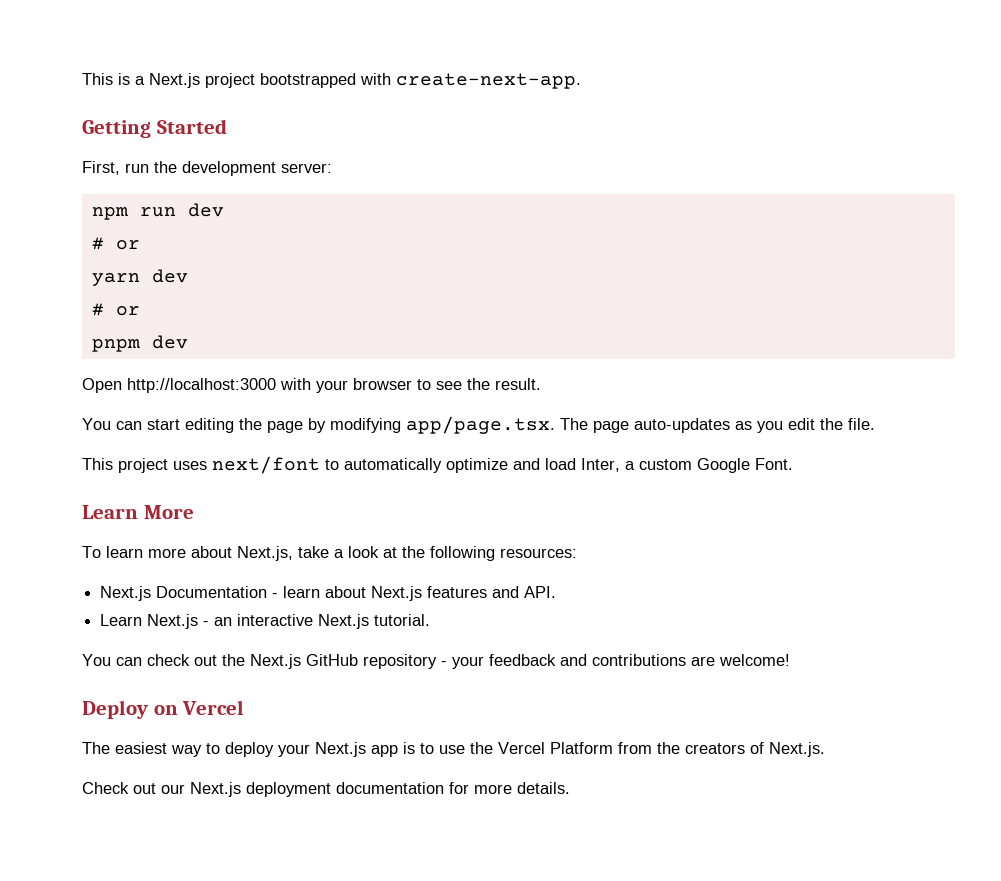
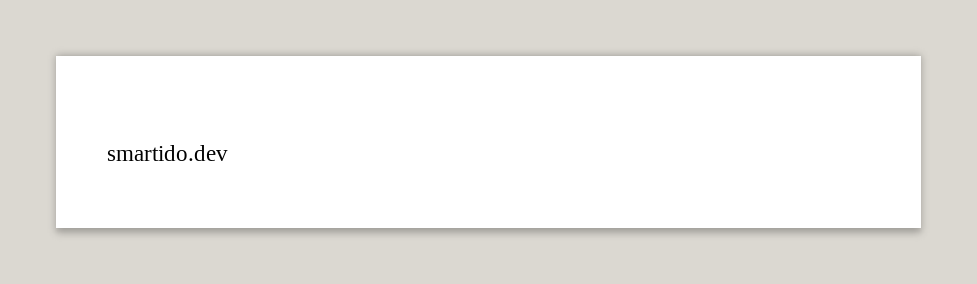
[82,73,581,89] [82,119,227,138] [82,161,332,176] [91,203,224,220] [91,237,140,250] [91,269,188,286] [91,303,140,316] [91,335,188,352] [82,378,541,393] [82,416,875,434] [82,456,793,474] [82,505,194,519] [82,546,577,561] [100,586,557,601] [100,614,431,629] [82,654,790,669] [82,700,245,719] [82,742,825,757] [82,782,570,797] This is a Next.js project bootstrapped with create-next-app. // Getting Started // First, run the development server: // npm run dev // # or // yarn dev // # or // pnpm dev // Open http://localhost:3000 with your browser to see the result. // You can start editing the page by modifying app/page.tsx. The page auto-updates as you edit the file. // This project uses next/font to automatically optimize and load Inter, a custom Google Font. // Learn More // To learn more about Next.js, take a look at the following resources: // Next.js Documentation - learn about Next.js features and API. // Learn Next.js - an interactive Next.js tutorial. // You can check out the Next.js GitHub repository - your feedback and contributions are welcome! // Deploy on Vercel // The easiest way to deploy your Next.js app is to use the Vercel Platform from the creators of Next.js. // Check out our Next.js deployment documentation for more details. -> [107,145,228,161] smartido.dev

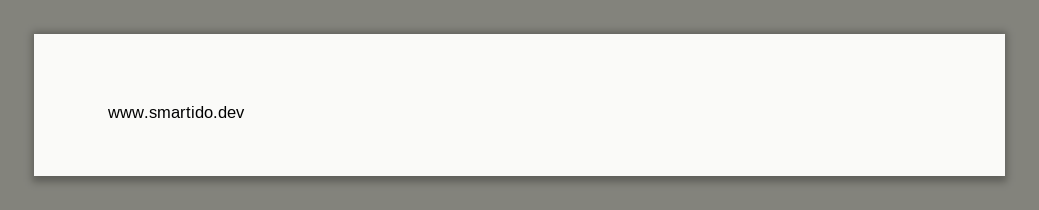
[107,145,228,161] smartido.dev -> [107,106,245,118] www.smartido.dev

